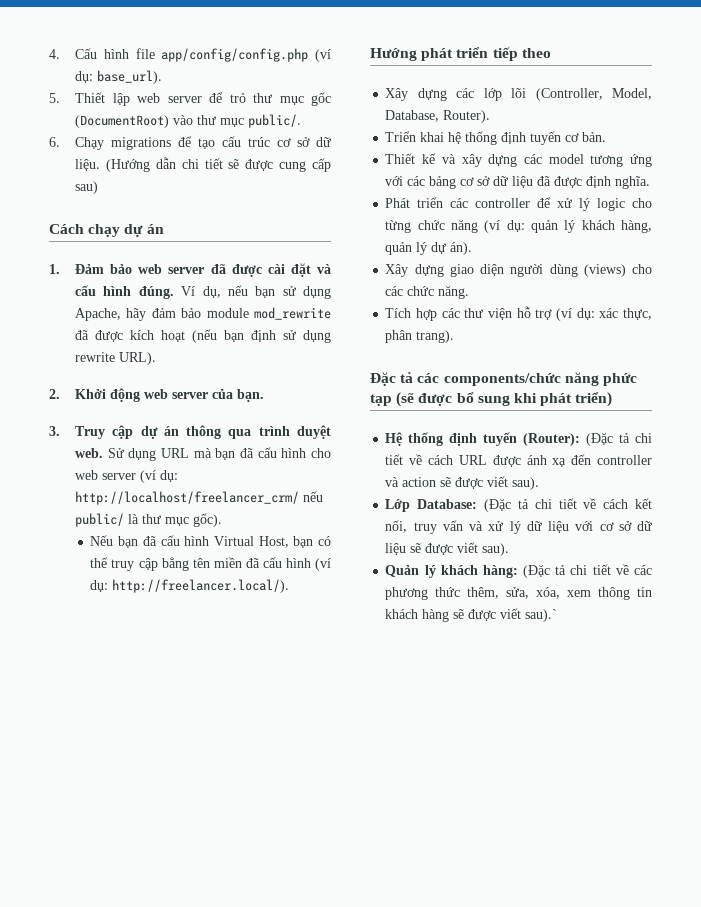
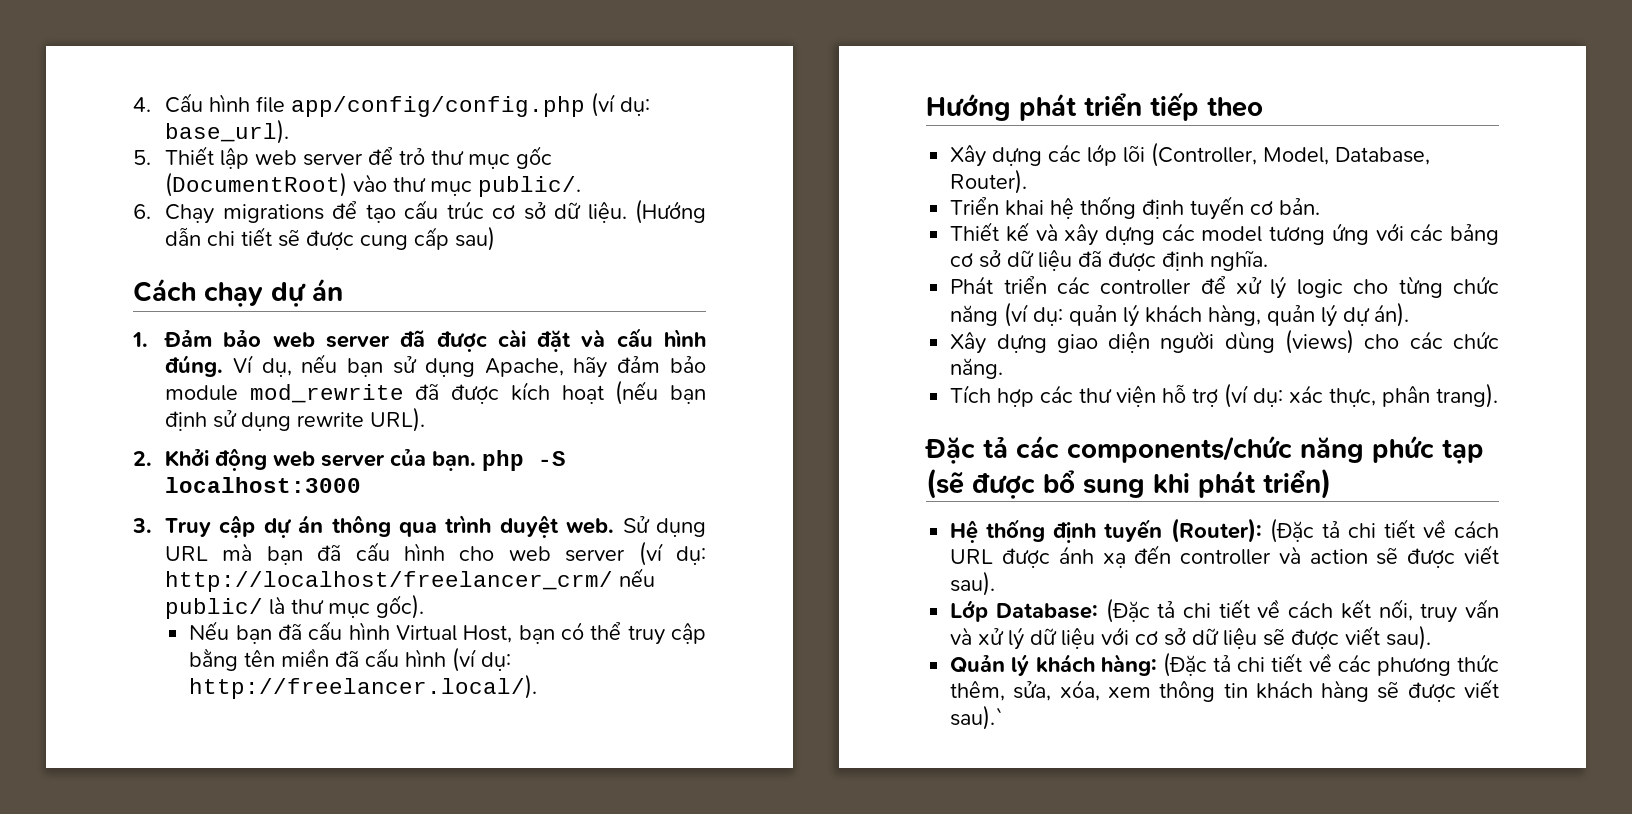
(265, 395) none -> [482,450,567,471] [165,477,362,493] php -S localhost:3000

